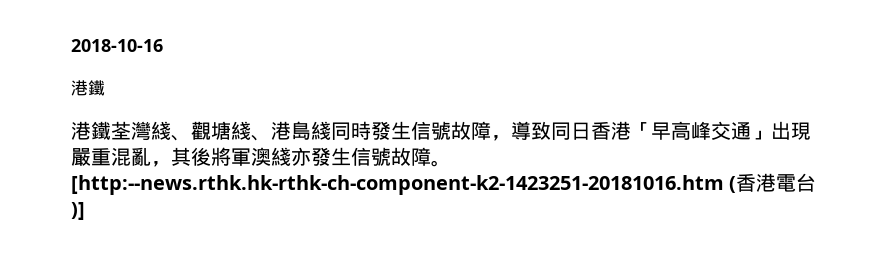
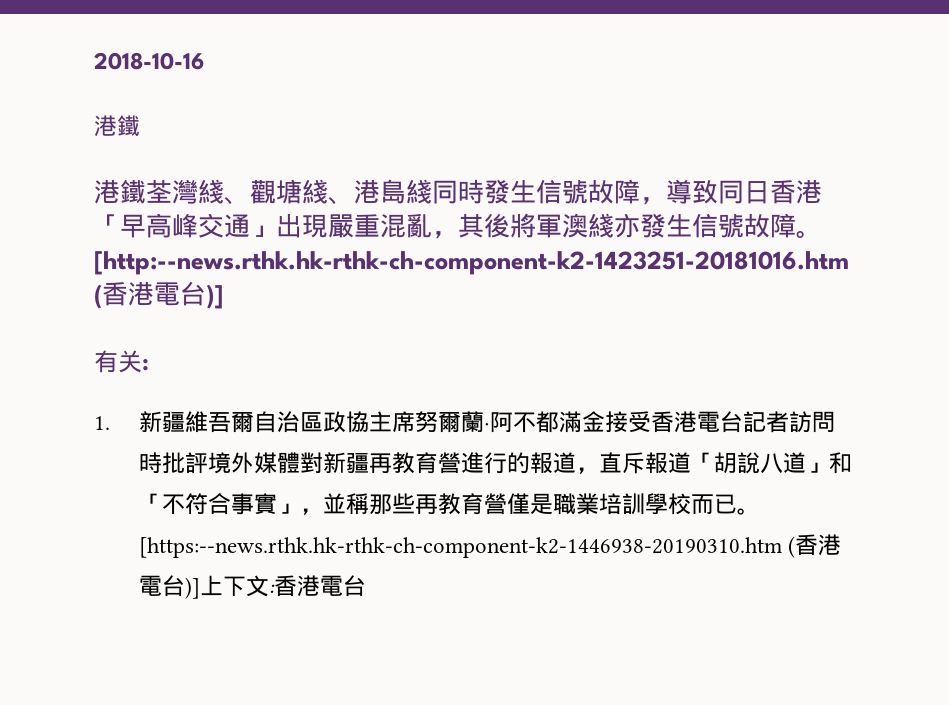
(85, 211) none -> [94,350,149,373] [94,411,835,433] [138,452,852,474] [138,493,760,515] [138,534,841,558] [138,575,366,599] // 有关: // 1.新疆維吾爾自治區政協主席努爾蘭·阿不都滿金接受香港電台記者訪問時批評境外媒體對新疆再教育營進行的報道，直斥報道「胡說八道」和「不符合事實」，並稱那些再教育營僅是職業培訓學校而已。[https:--news.rthk.hk-rthk-ch-component-k2-1446938-20190310.htm (香港電台)]上下文:香港電台

